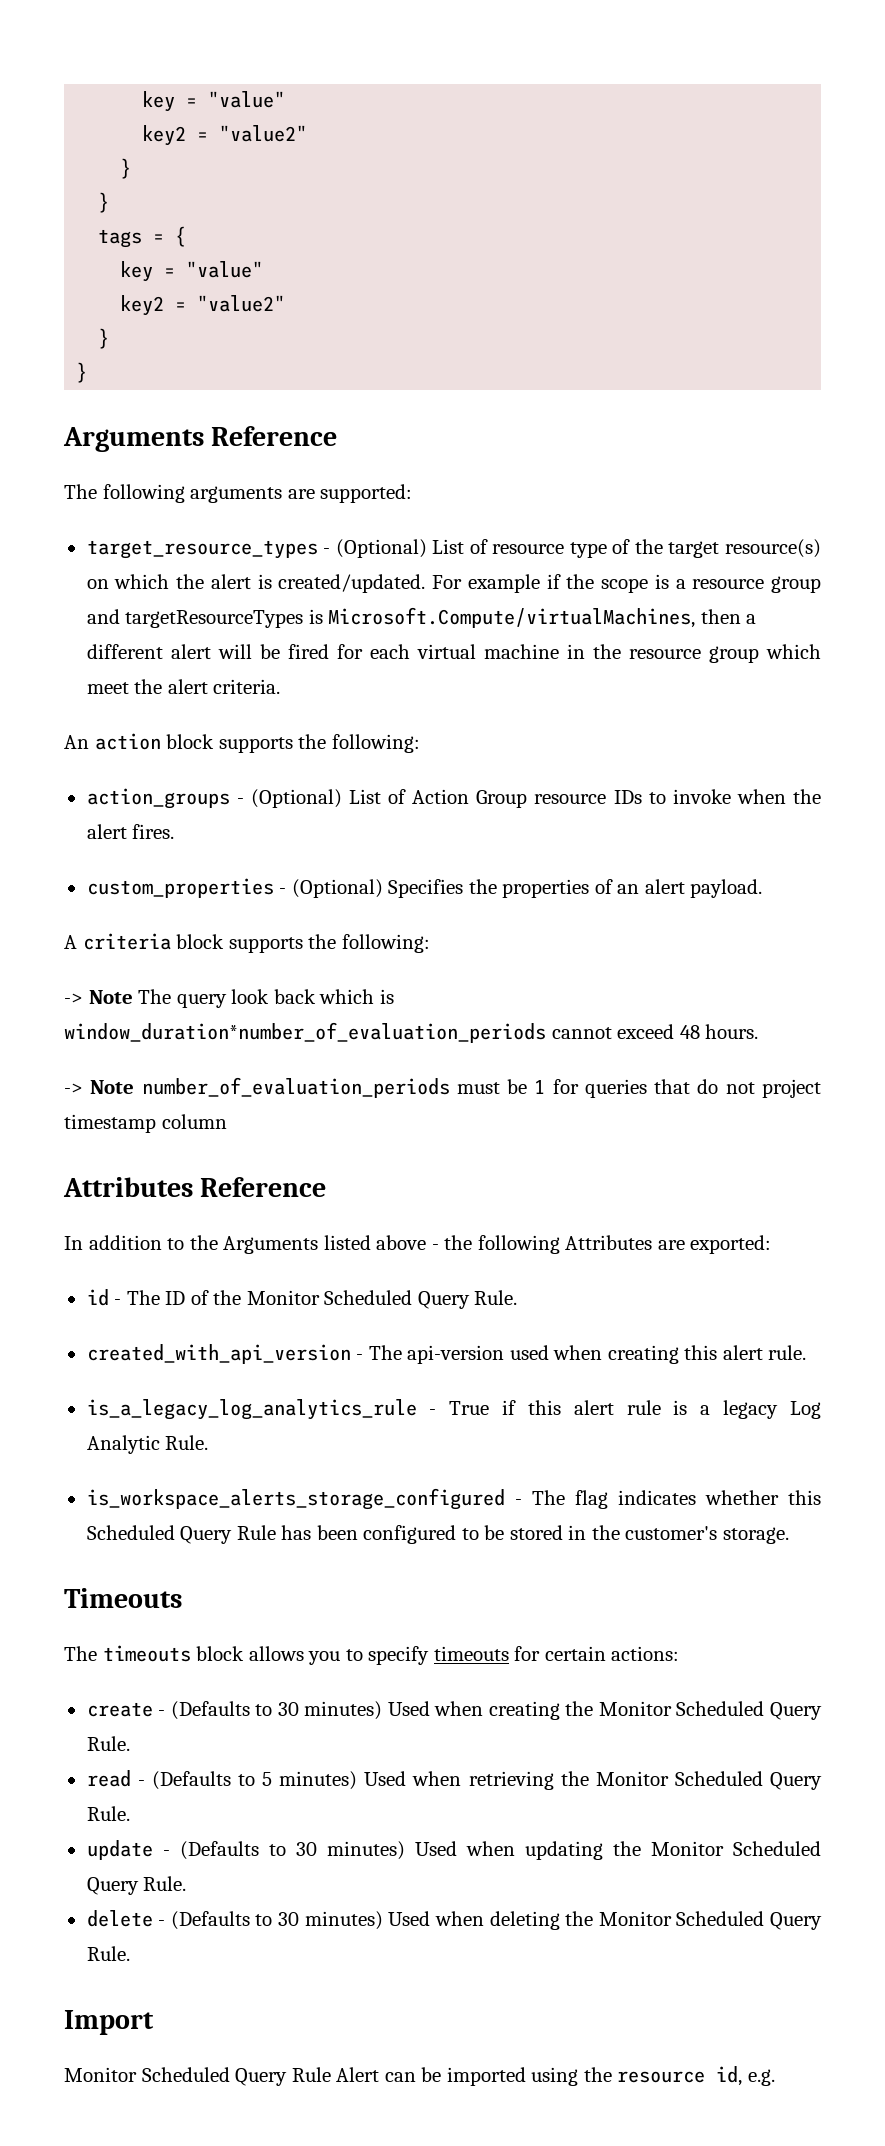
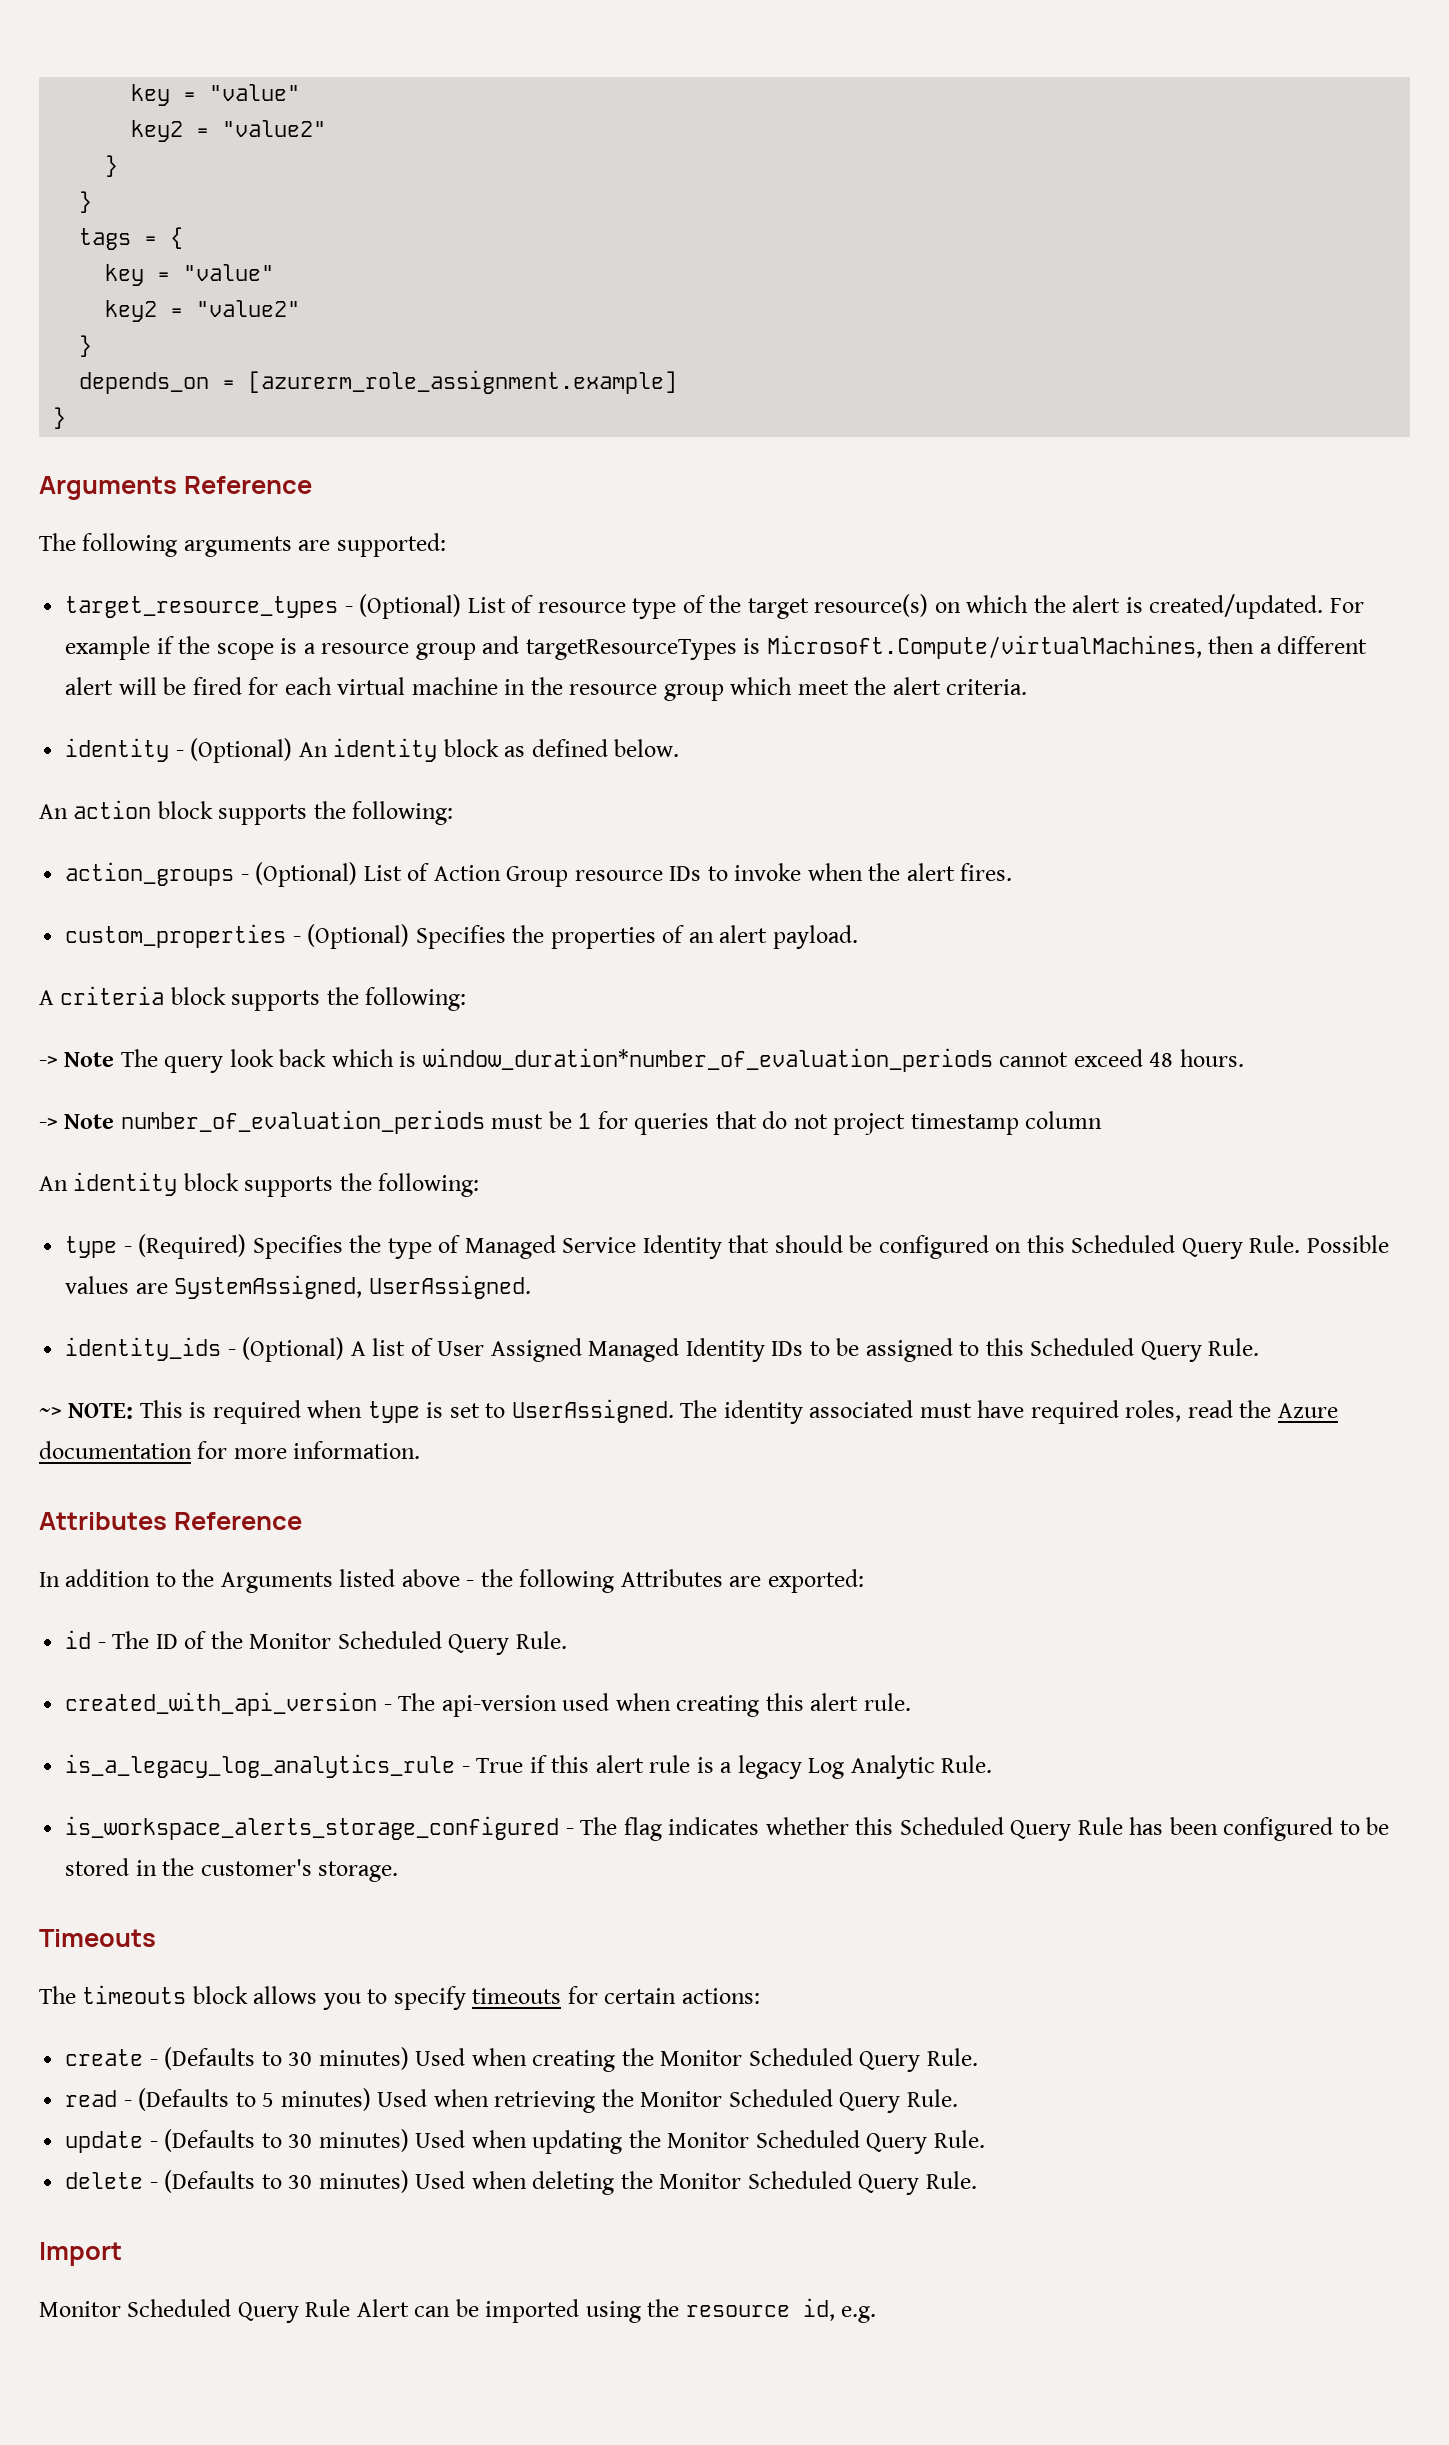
(110, 338) none -> [79,370,678,394] // depends_on = [azurerm_role_assignment.example]
(281, 686) none -> [65,738,680,763] // identity - (Optional) An identity block as defined below.
(227, 1121) none -> [39,1172,480,1197] [65,1234,1389,1259] [65,1275,531,1299] [65,1337,1260,1362] [39,1399,1338,1424] [39,1441,421,1459] // An identity block supports the following: // type - (Required) Specifies the type of Managed Service Identity that should be configured on this Scheduled Query Rule. Possible values are SystemAssigned, UserAssigned. // identity_ids - (Optional) A list of User Assigned Managed Identity IDs to be assigned to this Scheduled Query Rule. // ~> NOTE: This is required when type is set to UserAssigned. The identity associated must have required roles, read the Azure documentation for more information.

